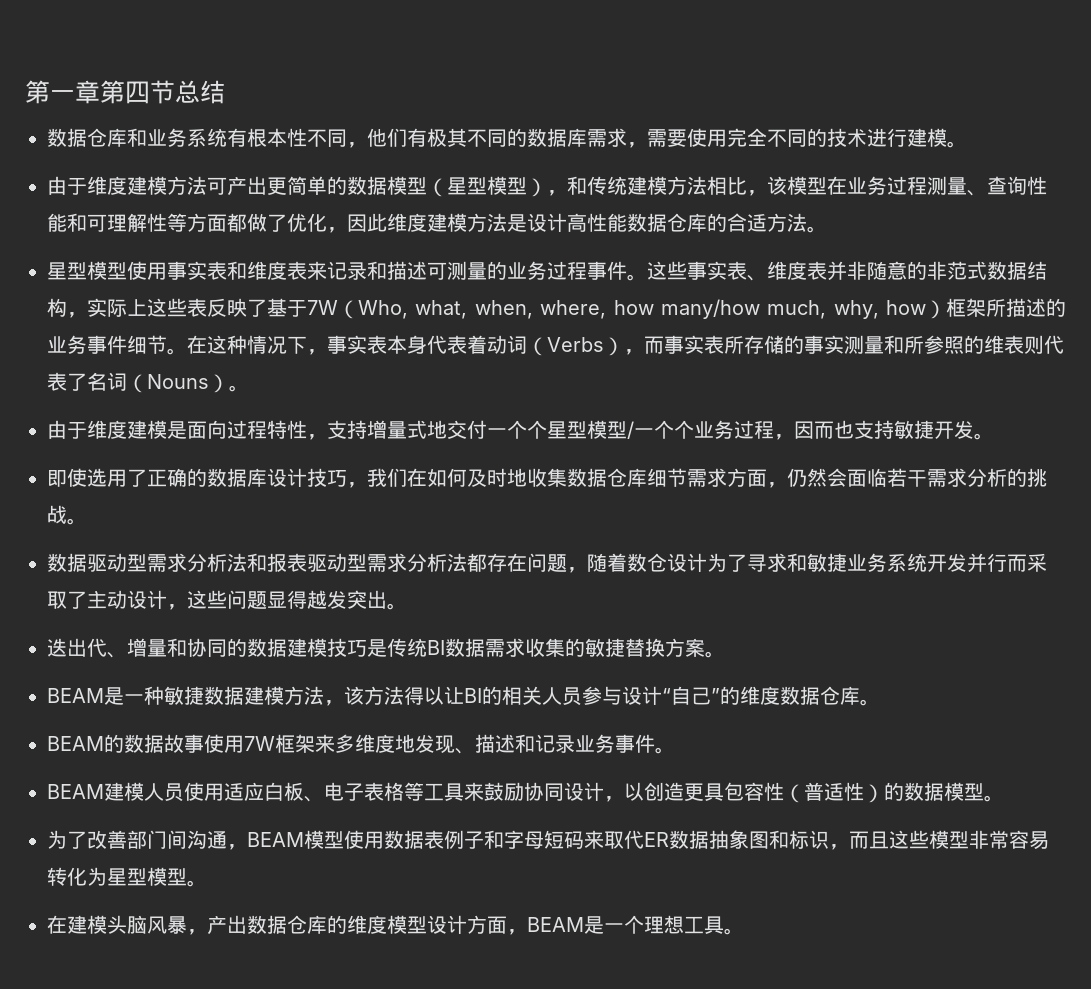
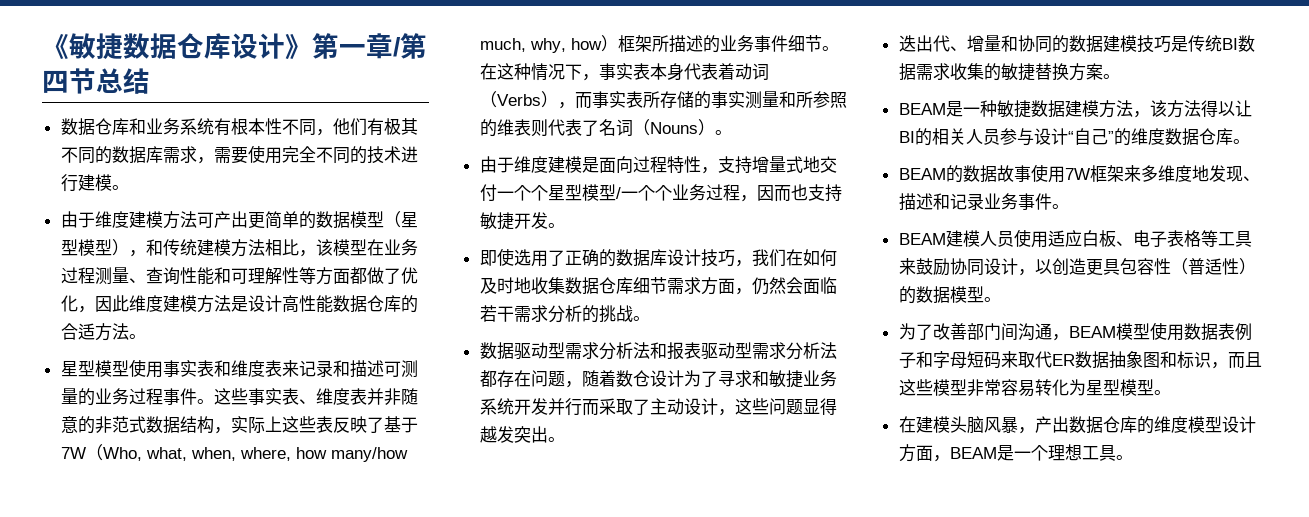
[25,80,100,104] 第一章 -> [42,33,401,59] 《敏捷数据仓库设计》第一章/

